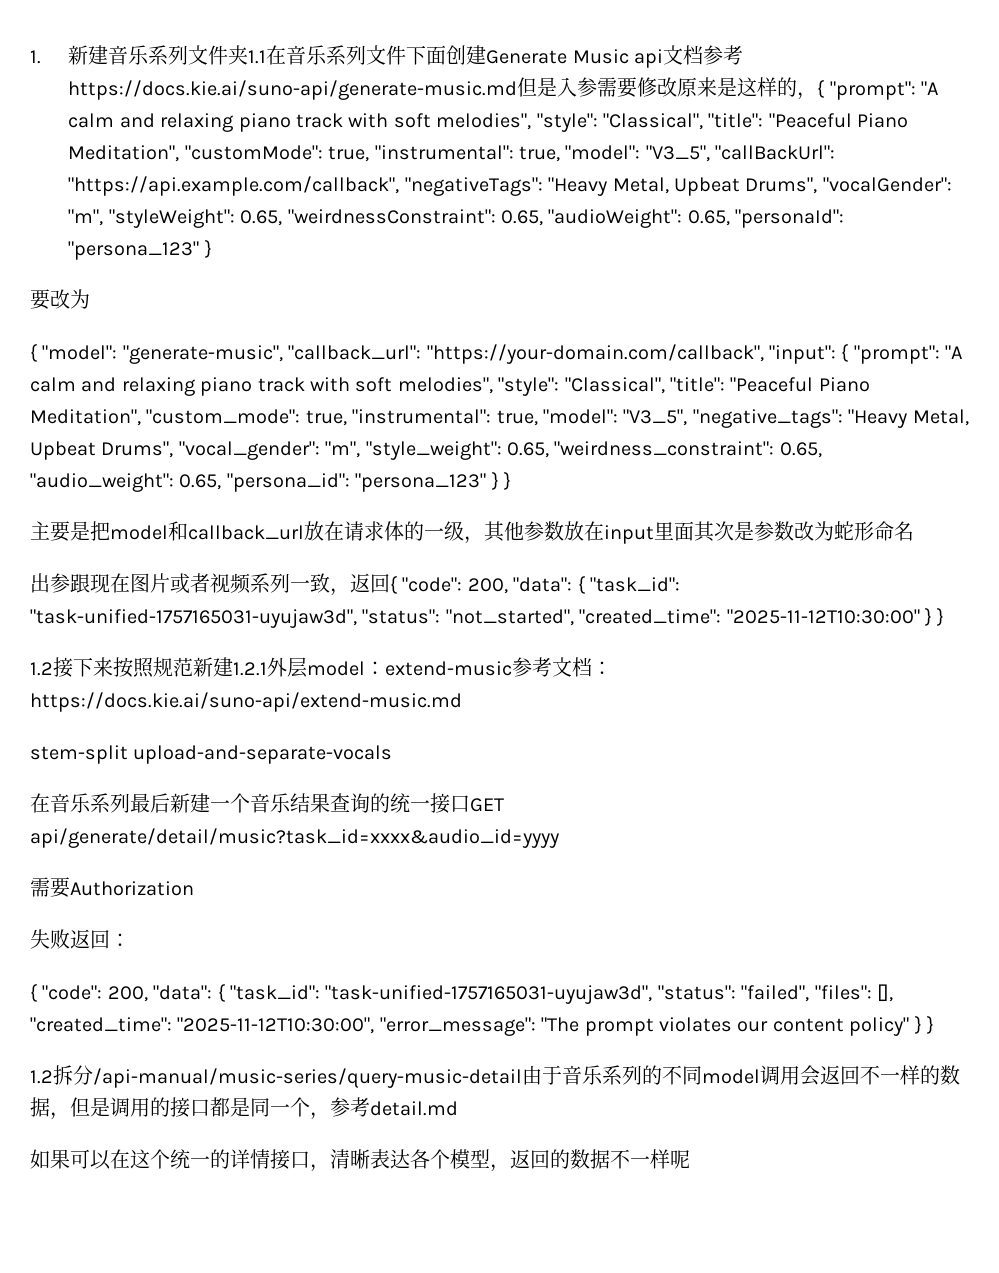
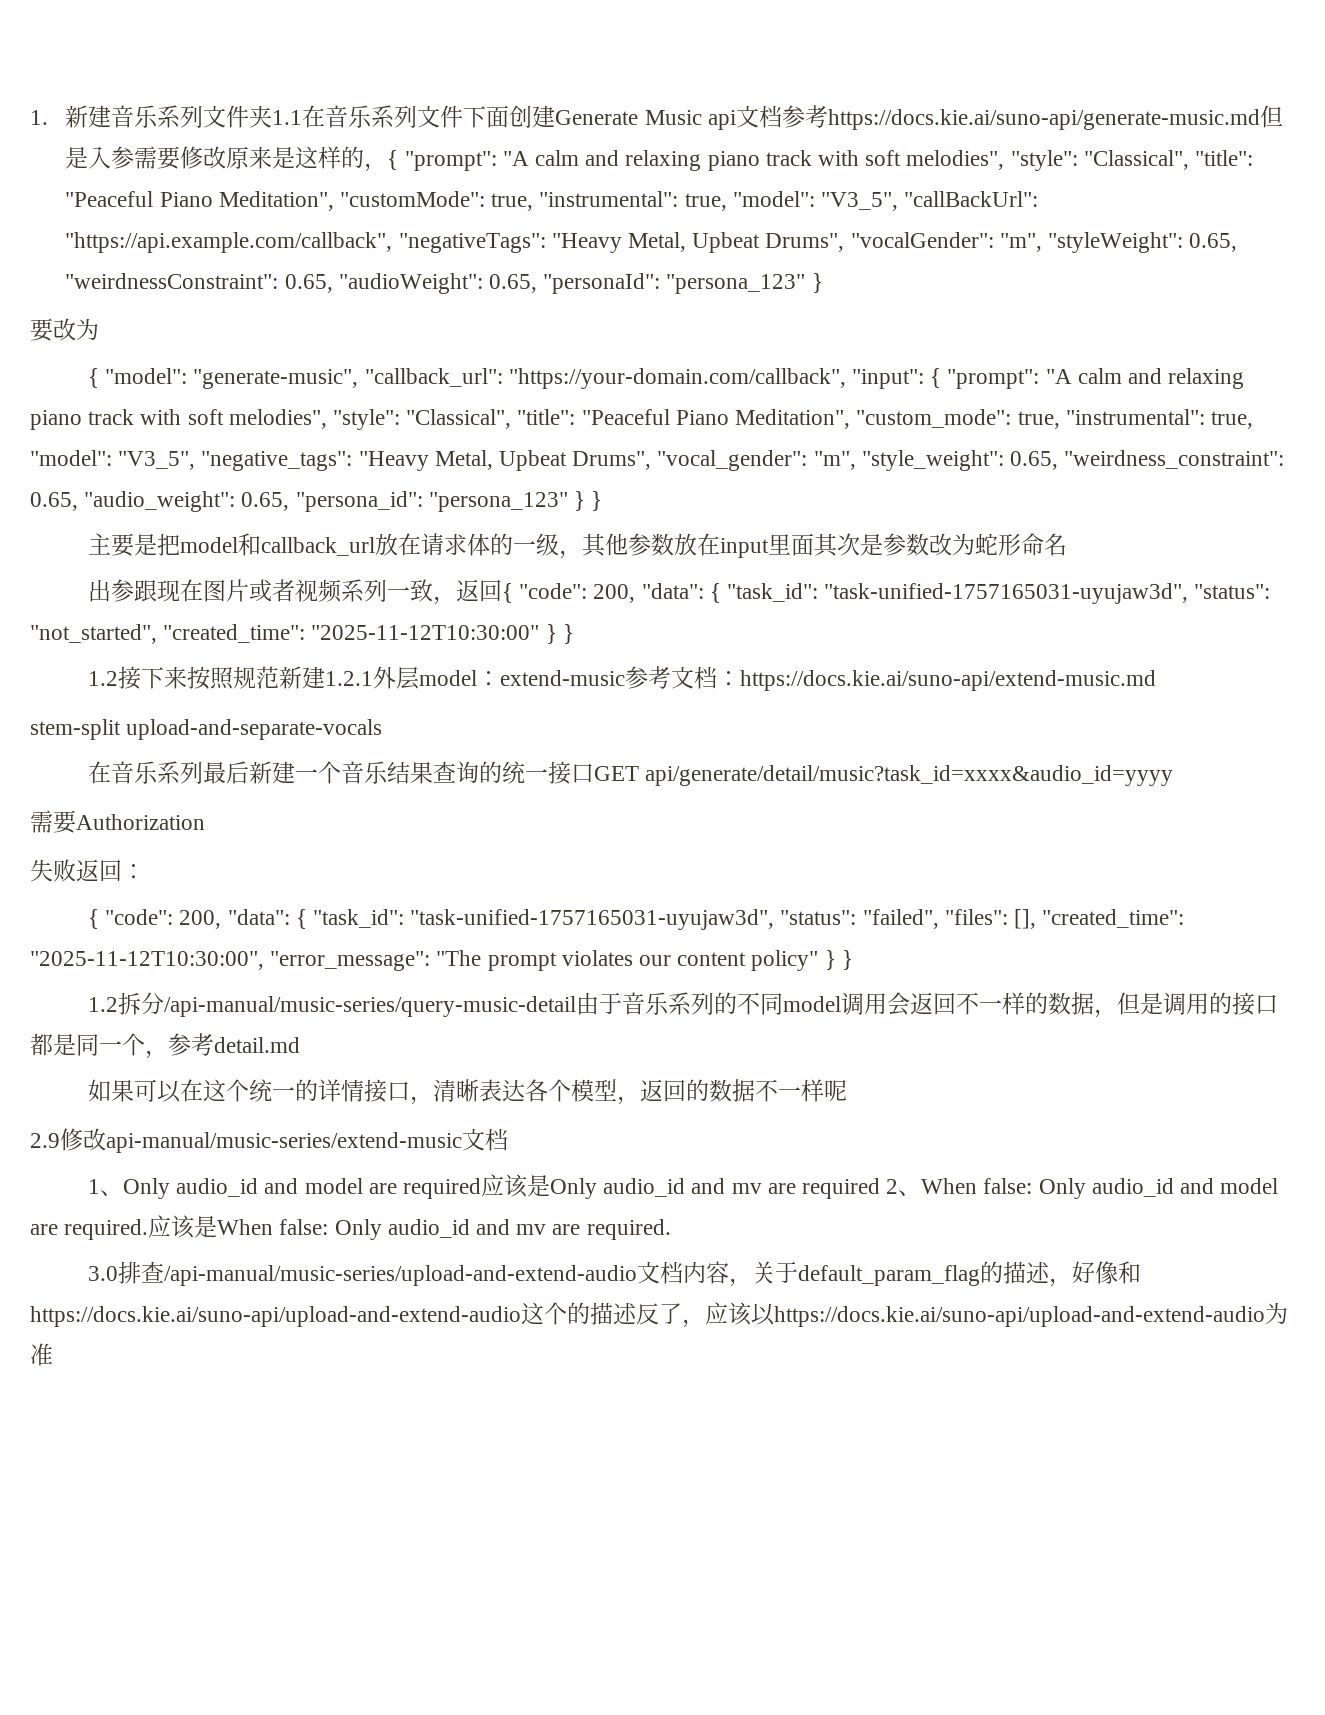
(690, 1159) none -> [30,1128,508,1153] [87,1174,1279,1199] [30,1215,671,1240] [87,1261,1141,1287] [30,1302,1288,1328] [30,1343,53,1366] // 2.9修改api-manual/music-series/extend-music文档 // 1、Only audio_id and model are required应该是Only audio_id and mv are required 2、When false: Only audio_id and model are required.应该是When false: Only audio_id and mv are required. // 3.0排查/api-manual/music-series/upload-and-extend-audio文档内容，关于default_param_flag的描述，好像和https://docs.kie.ai/suno-api/upload-and-extend-audio这个的描述反了，应该以https://docs.kie.ai/suno-api/upload-and-extend-audio为准

